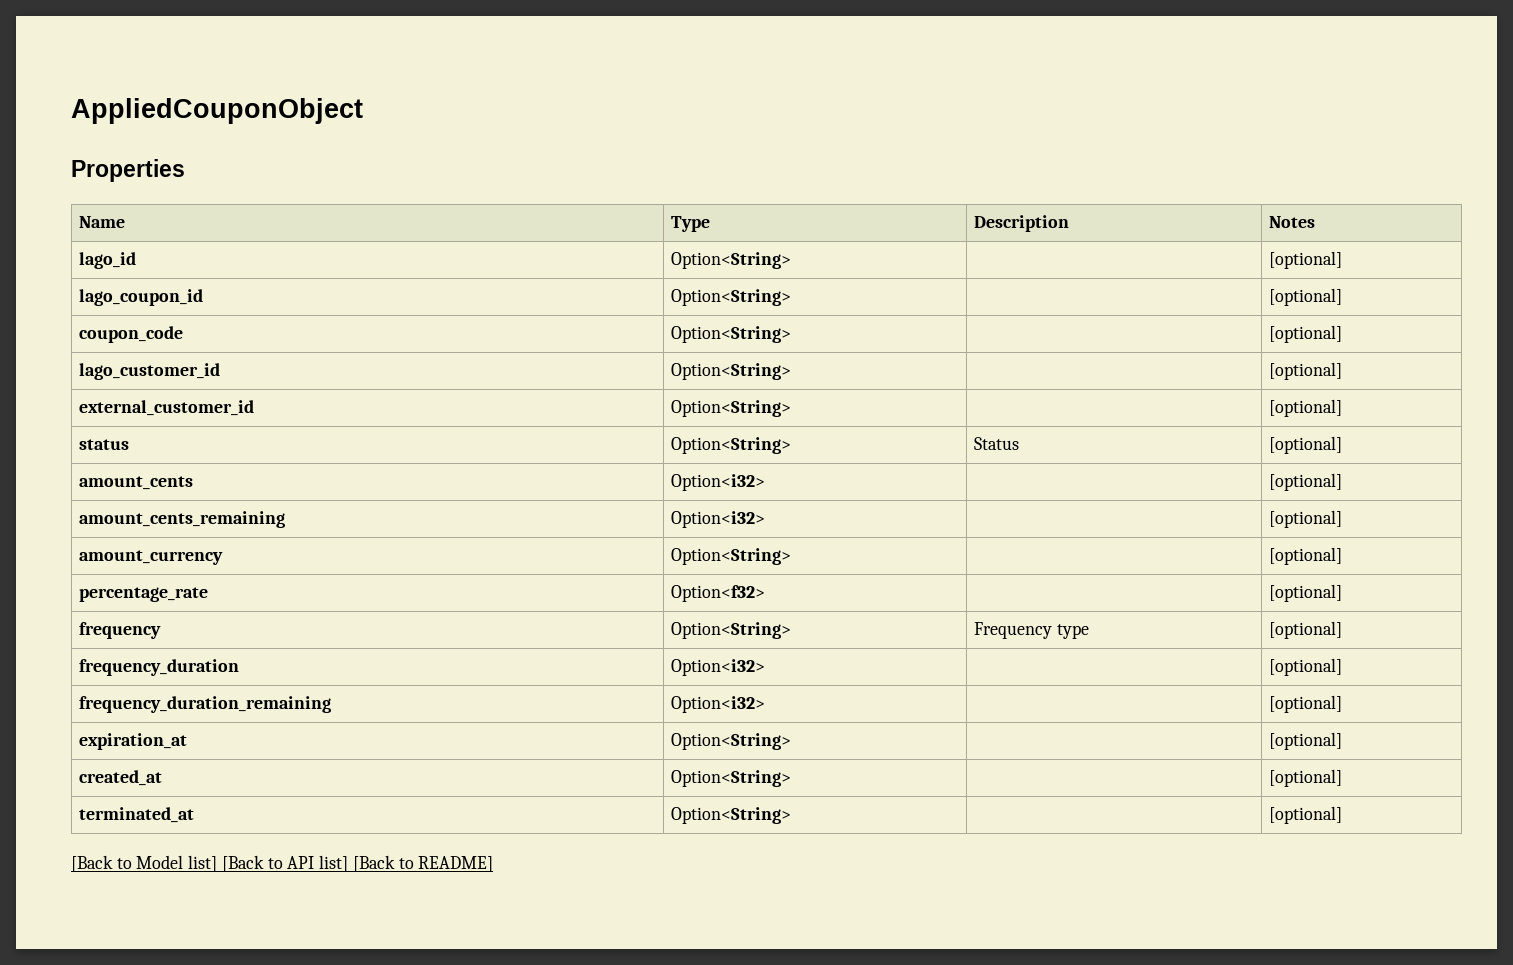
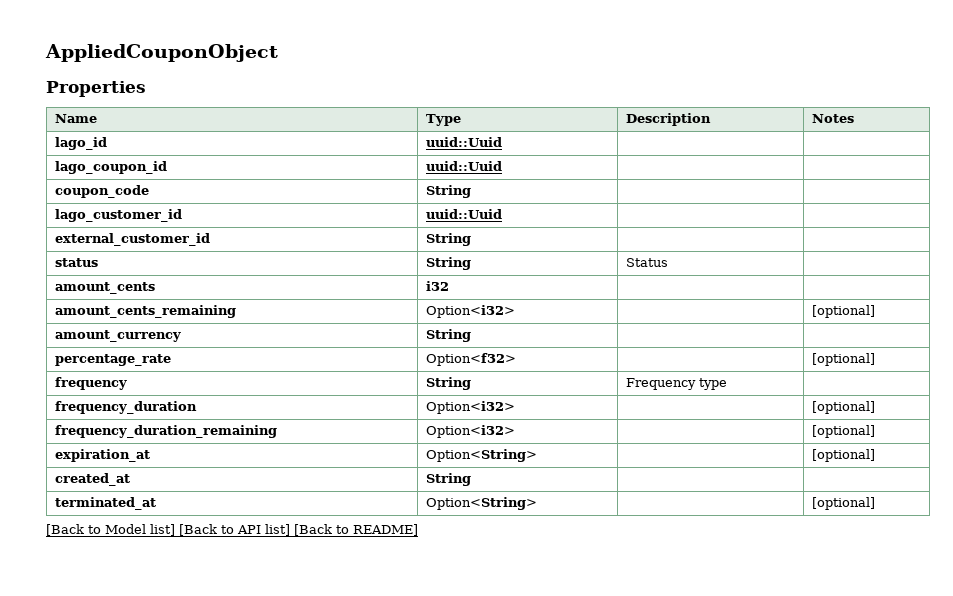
[671,252,792,269] [1269,251,1343,269] Option<String> | | [optional] -> [425,137,502,147] uuid::Uuid | |
[671,289,792,306] [1269,288,1343,306] Option<String> | | [optional] -> [425,161,502,171] uuid::Uuid | |
[671,326,792,343] [1269,325,1343,343] Option<String> | | [optional] -> [425,185,471,198] String | |
[671,363,792,380] [1269,362,1343,380] Option<String> | | [optional] -> [425,209,502,219] uuid::Uuid | |
[671,400,792,417] [1269,399,1343,417] Option<String> | | [optional] -> [425,233,471,246] String | |
[671,437,792,454] Option<String> -> [425,257,471,270] String
[1269,436,1343,454] [optional] -> (668, 262) none
[671,474,766,491] [1269,473,1343,491] Option<i32> | | [optional] -> [425,281,449,291] i32 | |
[671,548,792,565] [1269,547,1343,565] Option<String> | | [optional] -> [425,329,471,342] String | |
[671,622,792,639] Option<String> -> [425,377,471,390] String
[1269,621,1343,639] [optional] -> (727, 384) none
[671,770,792,787] [1269,769,1343,787] Option<String> | | [optional] -> [425,473,471,486] String | |

